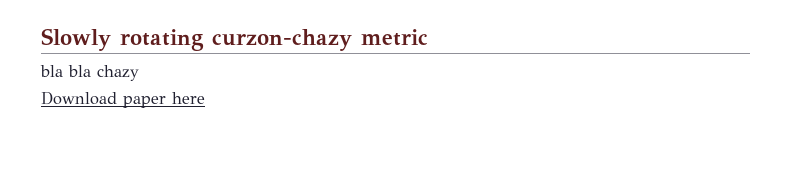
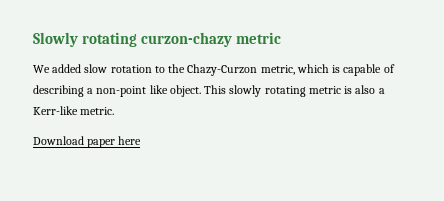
[40,65,139,81] bla bla chazy -> [33,64,395,76] [33,85,385,97] [33,106,115,115] We added slow rotation to the Chazy-Curzon metric, which is capable of describing a non-point like object. This slowly rotating metric is also a Kerr-like metric.

